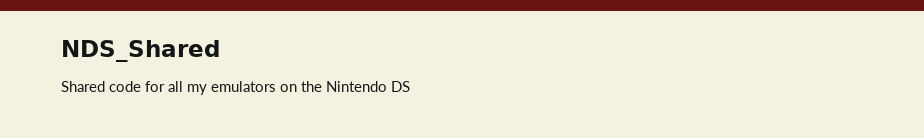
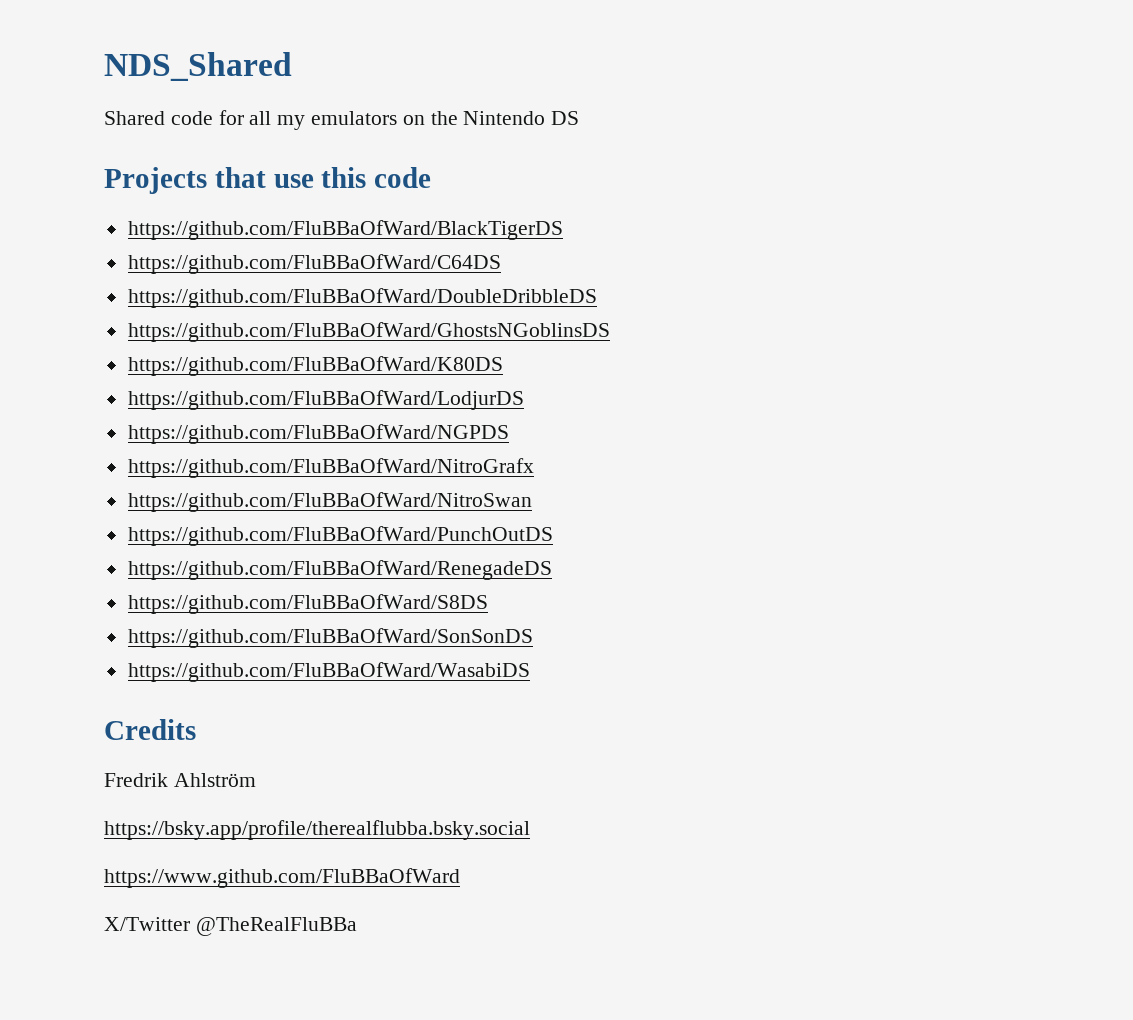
(410, 86) none -> [104,167,432,194] [127,220,563,240] [127,254,501,274] [127,288,597,308] [127,322,610,342] [127,356,503,376] [127,390,524,410] [127,424,509,444] [127,458,534,478] [127,492,532,512] [127,526,553,546] [127,560,552,580] [127,594,488,614] [127,628,533,648] [127,662,530,682] [104,719,196,740] [104,773,256,787] [104,820,530,840] [104,868,460,888] [104,917,357,936] // Projects that use this code // https://github.com/FluBBaOfWard/BlackTigerDS // https://github.com/FluBBaOfWard/C64DS // https://github.com/FluBBaOfWard/DoubleDribbleDS // https://github.com/FluBBaOfWard/GhostsNGoblinsDS // https://github.com/FluBBaOfWard/K80DS // https://github.com/FluBBaOfWard/LodjurDS // https://github.com/FluBBaOfWard/NGPDS // https://github.com/FluBBaOfWard/NitroGrafx // https://github.com/FluBBaOfWard/NitroSwan // https://github.com/FluBBaOfWard/PunchOutDS // https://github.com/FluBBaOfWard/RenegadeDS // https://github.com/FluBBaOfWard/S8DS // https://github.com/FluBBaOfWard/SonSonDS // https://github.com/FluBBaOfWard/WasabiDS // Credits // Fredrik Ahlström // https://bsky.app/profile/therealflubba.bsky.social // https://www.github.com/FluBBaOfWard // X/Twitter @TheRealFluBBa

